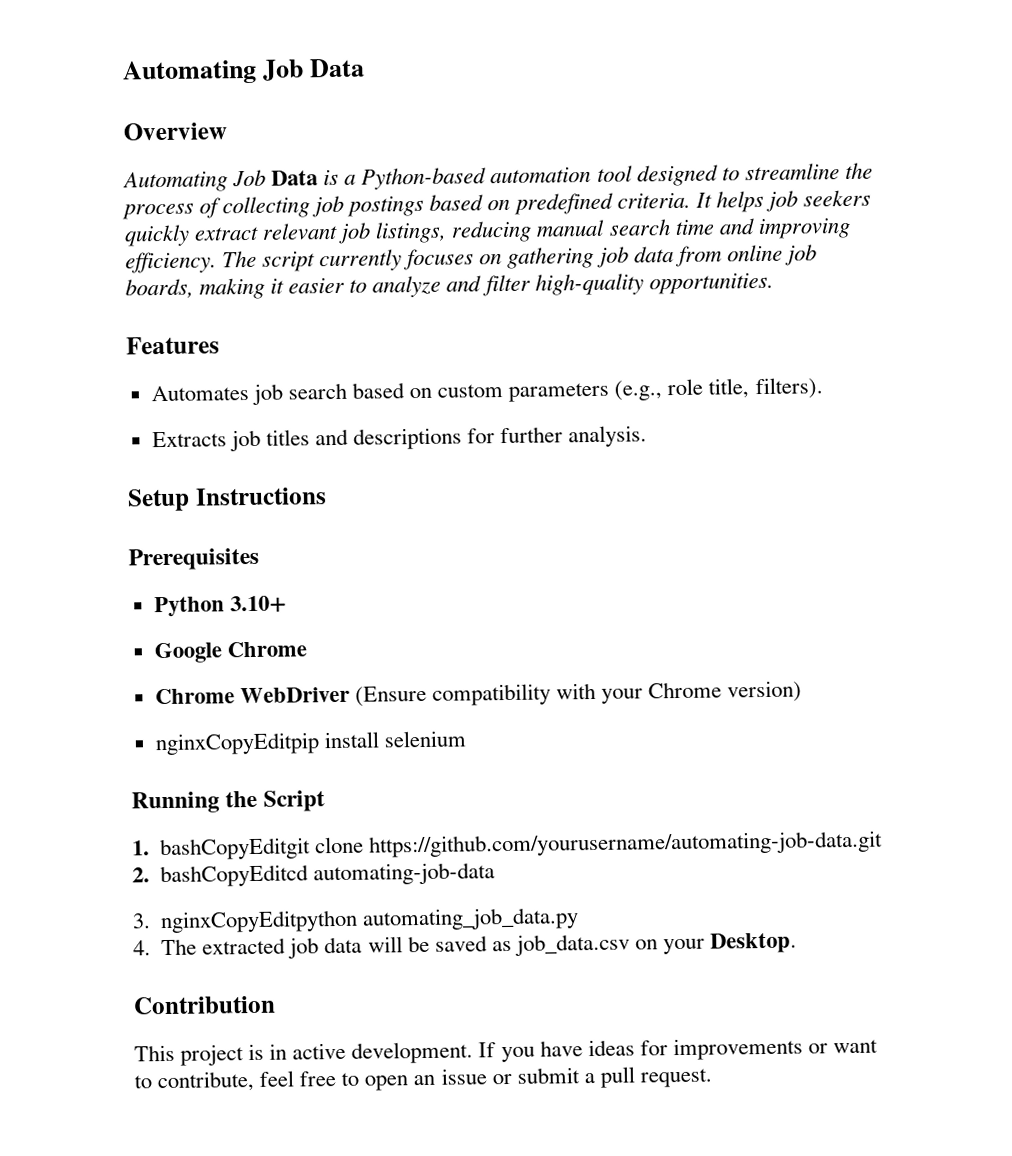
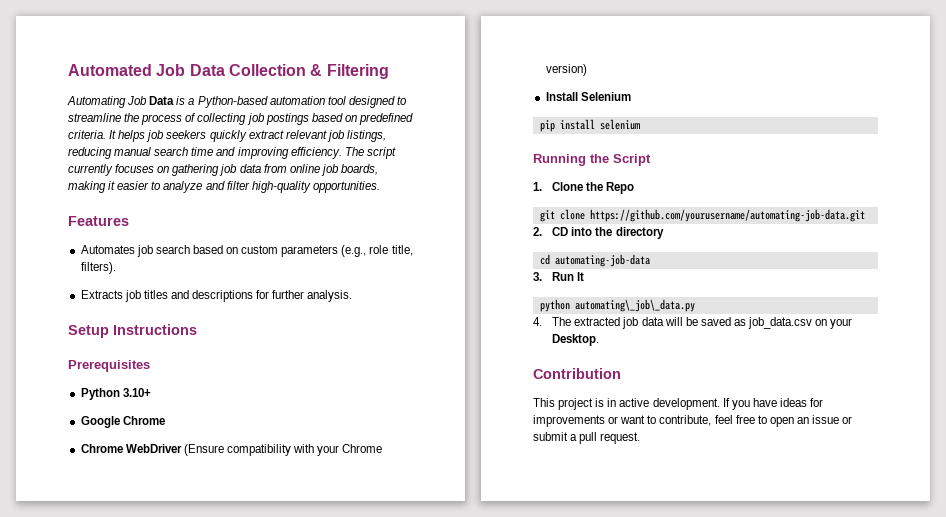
[122,58,366,85] [123,122,227,141] Automating Job Data // Overview -> [68,64,389,79] Automated Job Data Collection & Filtering
[154,732,320,756] nginxCopyEditpip -> [545,92,631,101] [539,120,555,132] Install Selenium // pip
[160,837,312,861] bashCopyEditgit -> [552,182,635,194] [539,210,555,222] Clone the Repo // git
[160,862,496,888] [132,907,580,934] bashCopyEditcd automating-job-data // 3. nginxCopyEditpython automating_job_data.py -> [552,227,664,239] [539,254,650,267] [533,272,585,281] [539,299,695,312] CD into the directory // cd automating-job-data // 3. Run It // python automating\_job\_data.py

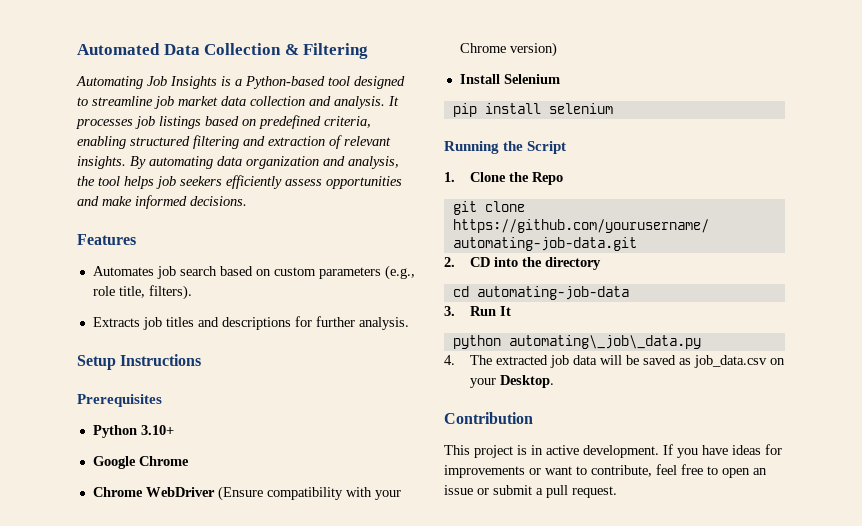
[156,64,186,76] Job -> (160, 49) none
[149,96,175,105] Data -> [170,76,217,89] Insights
[269,96,325,105] automation -> (325, 82) none
[124,113,413,125] [68,130,386,142] [68,147,396,159] [68,164,378,176] [68,181,380,193] the process of collecting job postings based on predefined criteria. It helps job seekers quickly extract relevant job listings, reducing manual search time and improving efficiency. The script currently focuses on gathering job data from online job boards, making it easier to analyze and filter high-quality opportunities. -> [154,96,399,109] [76,115,371,129] [77,135,391,149] [77,156,399,169] [77,175,402,189] [77,195,247,209] job market data collection and analysis. It processes job listings based on predefined criteria, enabling structured filtering and extraction of relevant insights. By automating data organization and analysis, the tool helps job seekers efficiently assess opportunities and make informed decisions.

